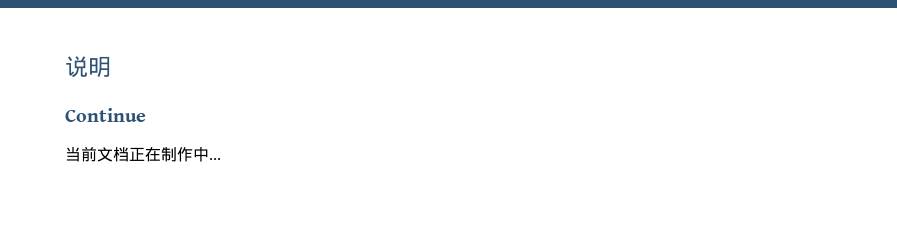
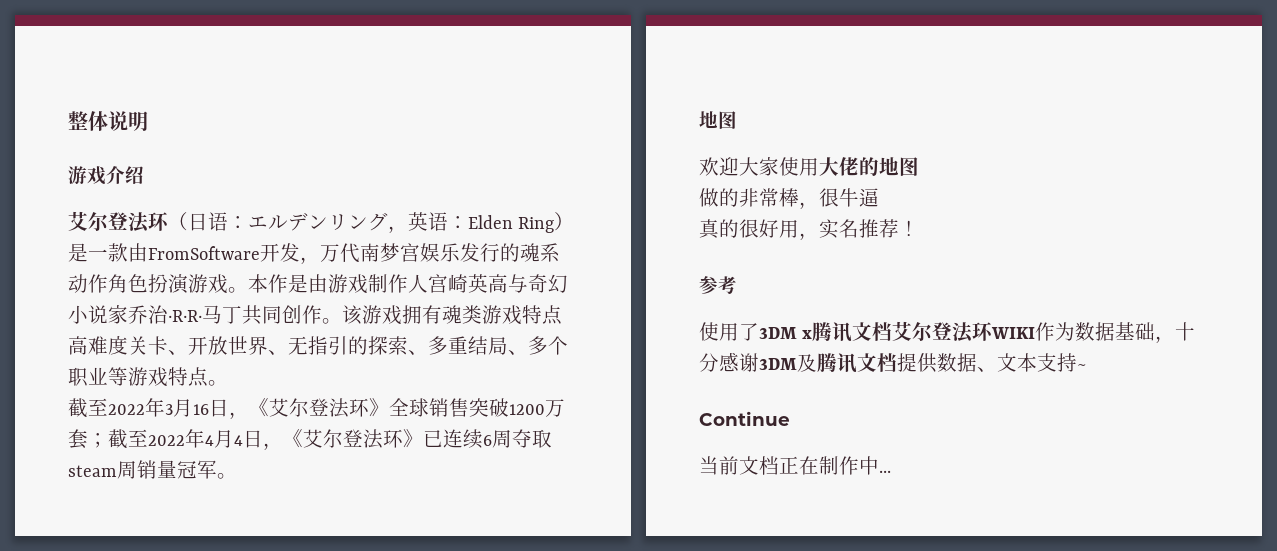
(65, 67) none -> [68,111,108,131] 整体
(111, 67) none -> [68,166,144,185] [68,211,575,233] [68,243,560,264] [68,274,568,294] [68,305,562,325] [68,336,568,355] [68,367,228,387] [68,398,565,419] [68,429,552,450] [68,460,237,479] [699,111,737,129] [699,157,919,176] [699,188,879,209] [699,219,919,240] [699,276,737,294] [699,321,1196,343] [699,353,1087,373] // 游戏介绍 // 艾尔登法环（日语：エルデンリング，英语：Elden Ring）是一款由FromSoftware开发，万代南梦宫娱乐发行的魂系动作角色扮演游戏。本作是由游戏制作人宫崎英高与奇幻小说家乔治·R·R·马丁共同创作。该游戏拥有魂类游戏特点高难度关卡、开放世界、无指引的探索、多重结局、多个职业等游戏特点。 // 截至2022年3月16日，《艾尔登法环》全球销售突破1200万套；截至2022年4月4日，《艾尔登法环》已连续6周夺取steam周销量冠军。 // 地图 // 欢迎大家使用大佬的地图 // 做的非常棒，很牛逼 // 真的很好用，实名推荐！ // 参考 // 使用了3DM x腾讯文档艾尔登法环WIKI作为数据基础，十分感谢3DM及腾讯文档提供数据、文本支持~

